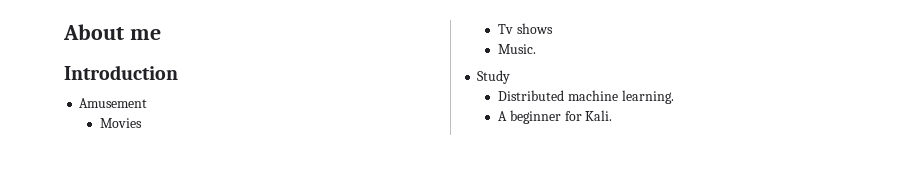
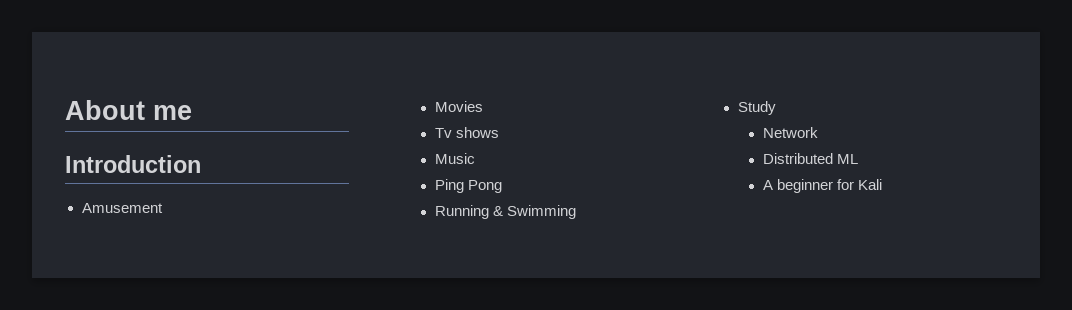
[498,44,537,54] Music. -> [434,153,475,164] [434,179,502,193] [434,205,577,219] Music // Ping Pong // Running & Swimming
(511, 77) none -> [762,127,818,138] // Network
[567,90,674,104] machine learning. -> [836,154,858,164] ML
[585,110,613,121] Kali. -> [858,179,883,190] Kali

